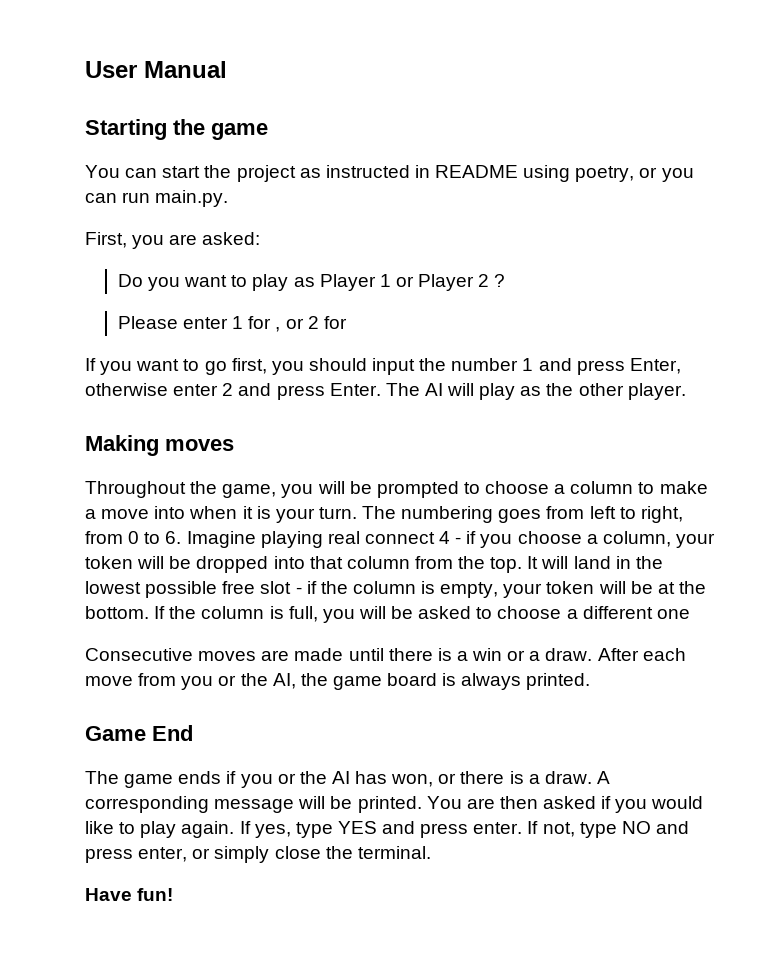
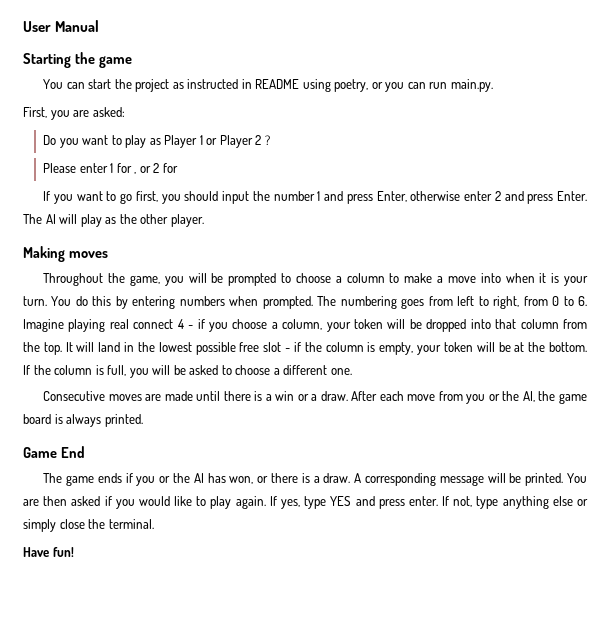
(357, 513) none -> [51,296,313,309] You do this by entering numbers when prompted.
[656,609,690,619] one -> [330,368,352,375] one.
[621,821,689,834] [85,847,188,863] NO and press enter, -> [502,496,573,509] anything else

